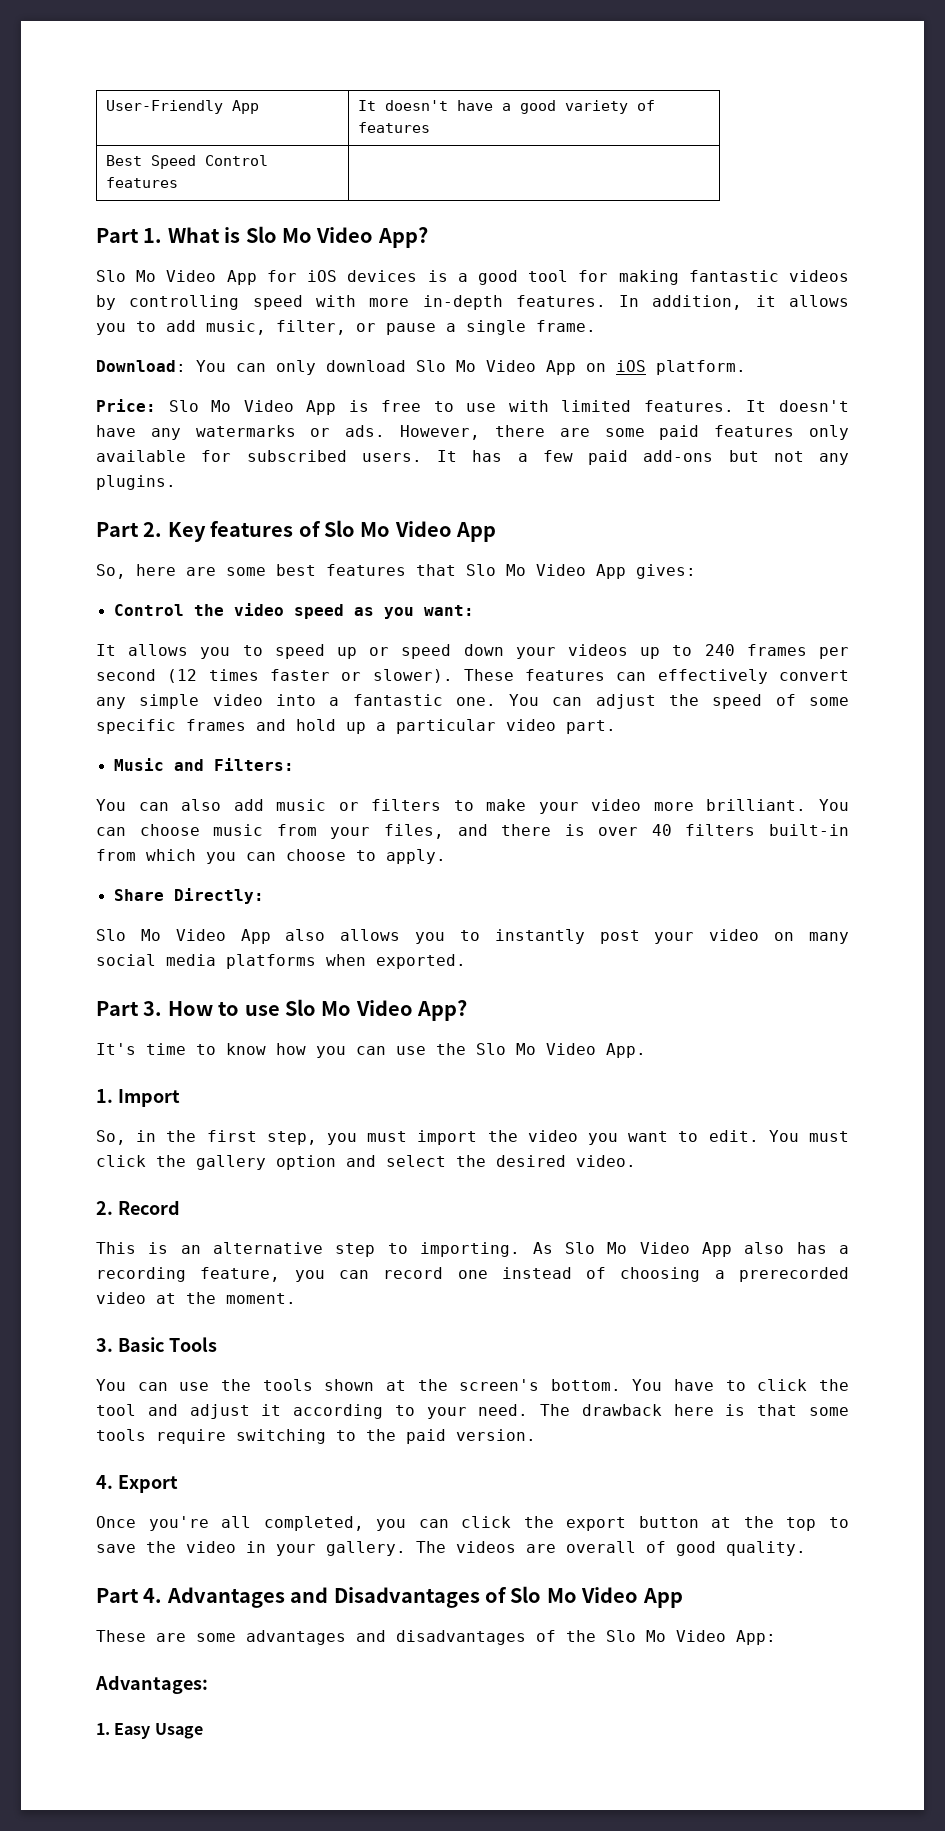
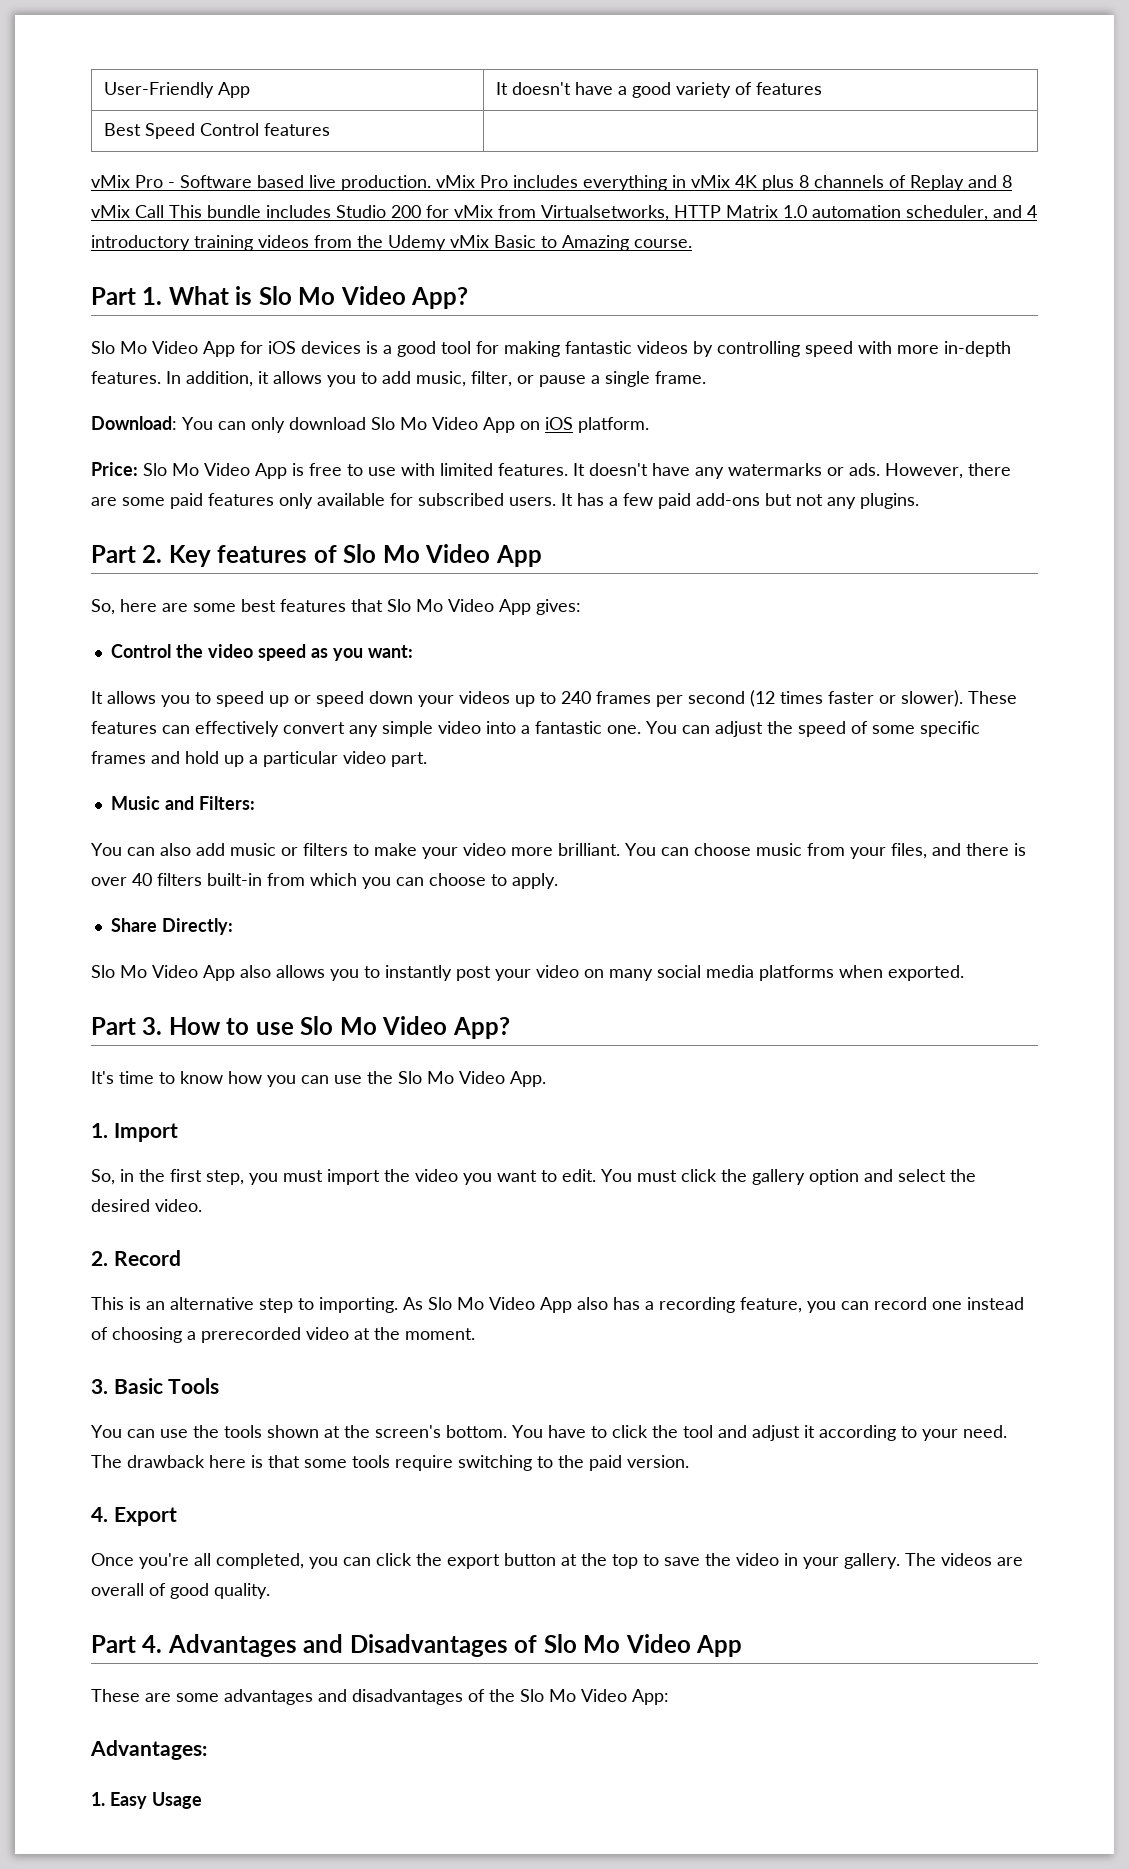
(178, 182) none -> [91,175,1012,191] [91,205,1037,221] [91,235,692,251] // vMix Pro - Software based live production. vMix Pro includes everything in vMix 4K plus 8 channels of Replay and 8 vMix Call This bundle includes Studio 200 for vMix from Virtualsetworks, HTTP Matrix 1.0 automation scheduler, and 4 introductory training videos from the Udemy vMix Basic to Amazing course.

